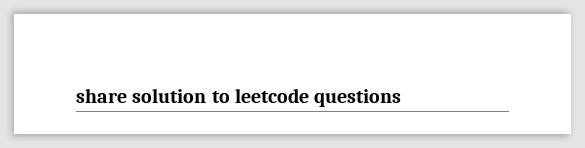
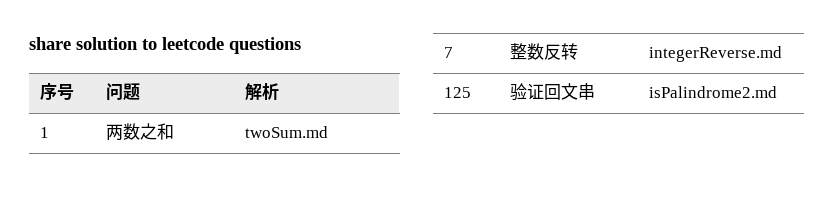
(402, 98) none -> [40,83,75,100] [106,83,141,101] [245,82,280,101] [40,127,50,138] [106,123,175,140] [245,126,329,138] [444,47,454,58] [510,43,579,60] [649,46,783,62] [444,87,472,98] [510,83,596,101] [649,86,778,98] // 序号 | 问题 | 解析 // 1 | 两数之和 | twoSum.md // 7 | 整数反转 | integerReverse.md // 125 | 验证回文串 | isPalindrome2.md

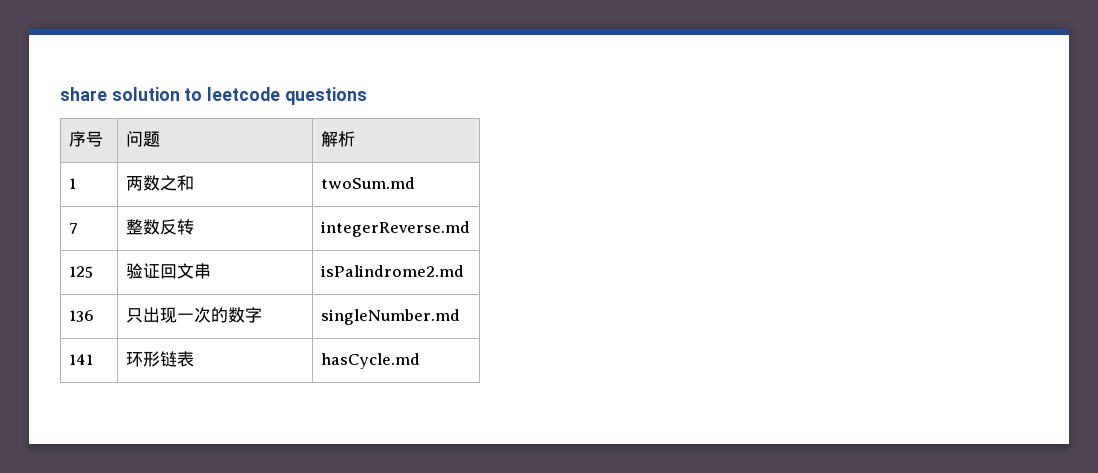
(778, 92) none -> [68,310,94,322] [125,307,262,323] [320,309,460,325] [68,354,93,365] [125,351,194,367] [320,353,420,369] // 136 | 只出现一次的数字 | singleNumber.md // 141 | 环形链表 | hasCycle.md

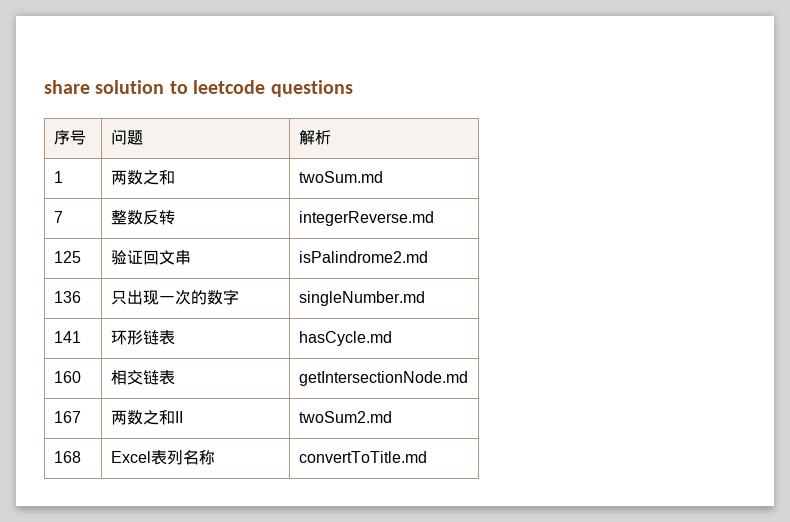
(420, 361) none -> [53,371,81,383] [110,370,175,385] [298,371,468,386] [53,411,81,423] [110,410,183,425] [298,411,392,423] [53,451,81,463] [110,450,215,465] [298,451,427,463] // 160 | 相交链表 | getIntersectionNode.md // 167 | 两数之和II | twoSum2.md // 168 | Excel表列名称 | convertToTitle.md

